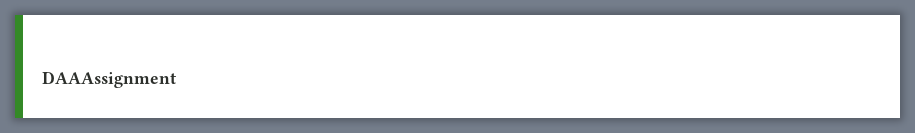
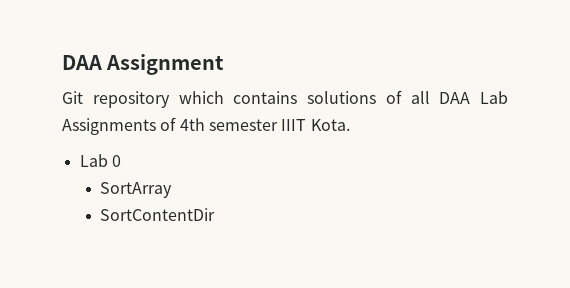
[42,71,176,88] DAAAssignment -> [62,54,225,75] [62,90,508,108] [62,117,350,135] [79,154,121,167] [100,182,173,198] [100,208,216,221] DAA Assignment // Git repository which contains solutions of all DAA Lab Assignments of 4th semester IIIT Kota. // Lab 0 // SortArray // SortContentDir

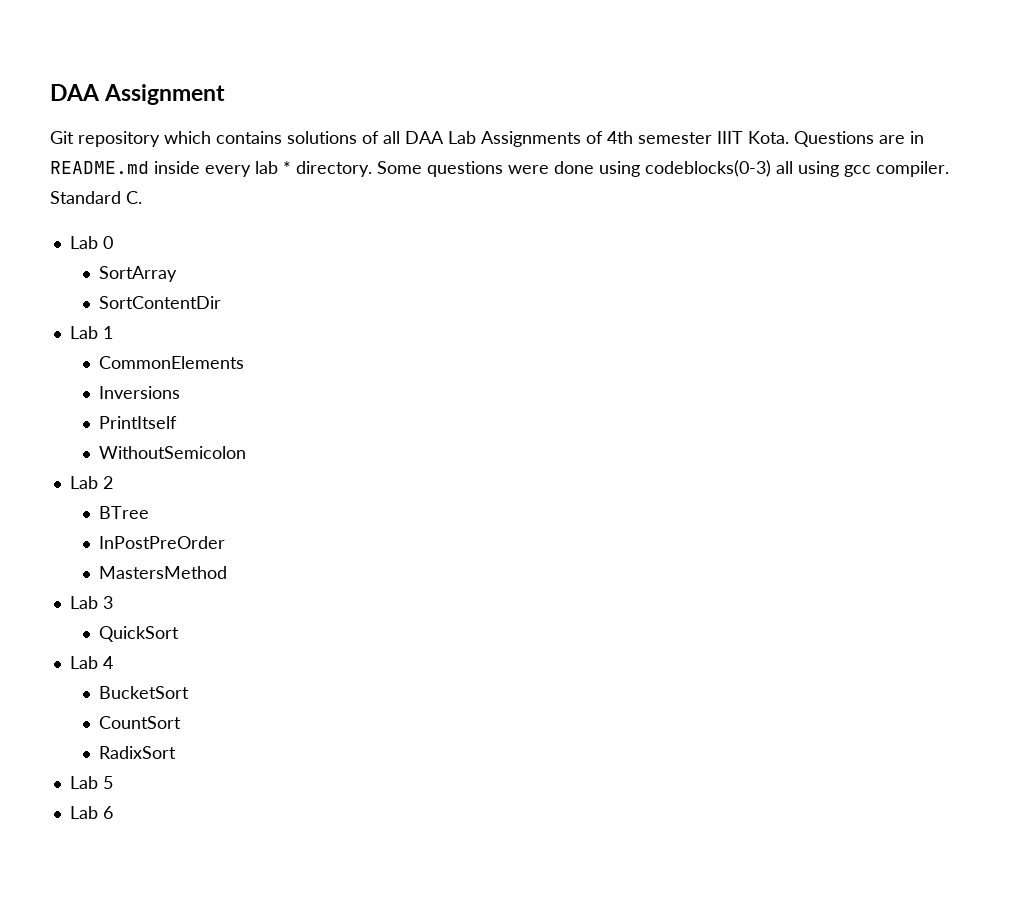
[79,154,121,167] [100,182,173,198] [100,208,216,221] // Lab 0 // SortArray // SortContentDir -> [794,131,924,147] [50,160,949,177] [50,191,142,204] [69,236,113,249] [98,266,177,282] [98,296,221,309] [69,326,113,339] [98,356,244,369] [98,386,180,399] [98,416,177,429] [98,446,246,459] [69,476,113,489] [98,506,149,519] [98,536,225,549] [98,566,227,579] [69,596,113,609] [98,626,179,642] [69,656,113,669] [98,686,189,699] [98,716,181,729] [98,746,176,759] [69,776,113,789] [69,806,113,819] Questions are in README.md inside every lab * directory. Some questions were done using codeblocks(0-3) all using gcc compiler. Standard C. // Lab 0 // SortArray // SortContentDir // Lab 1 // CommonElements // Inversions // PrintItself // WithoutSemicolon // Lab 2 // BTree // InPostPreOrder // MastersMethod // Lab 3 // QuickSort // Lab 4 // BucketSort // CountSort // RadixSort // Lab 5 // Lab 6

